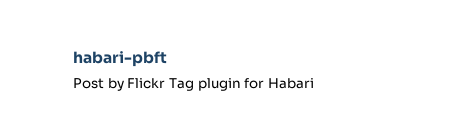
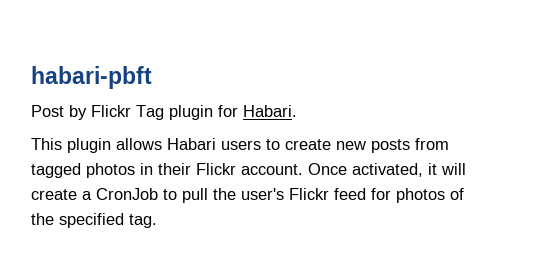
[267,78,314,89] Habari -> [243,105,297,117] [31,138,449,153] [31,163,466,178] [31,188,464,203] [31,213,157,228] Habari. // This plugin allows Habari users to create new posts from tagged photos in their Flickr account. Once activated, it will create a CronJob to pull the user's Flickr feed for photos of the specified tag.

